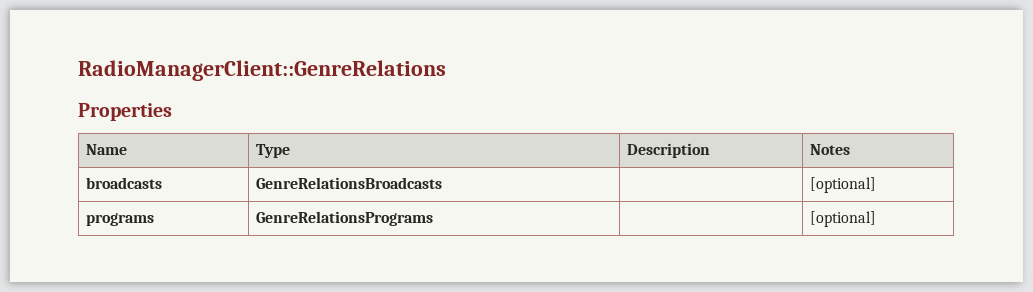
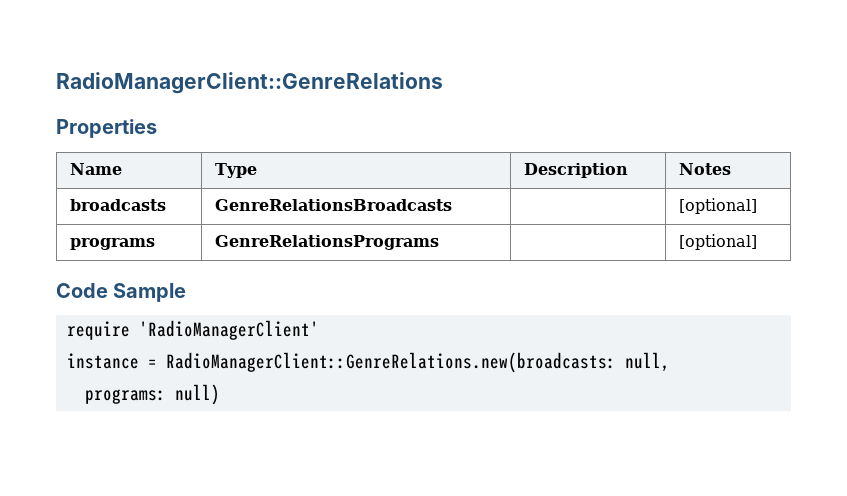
(877, 219) none -> [56,283,187,302] [66,320,319,340] [66,352,670,373] [84,384,220,405] // Code Sample // require 'RadioManagerClient' // instance = RadioManagerClient::GenreRelations.new(broadcasts: null, // programs: null)

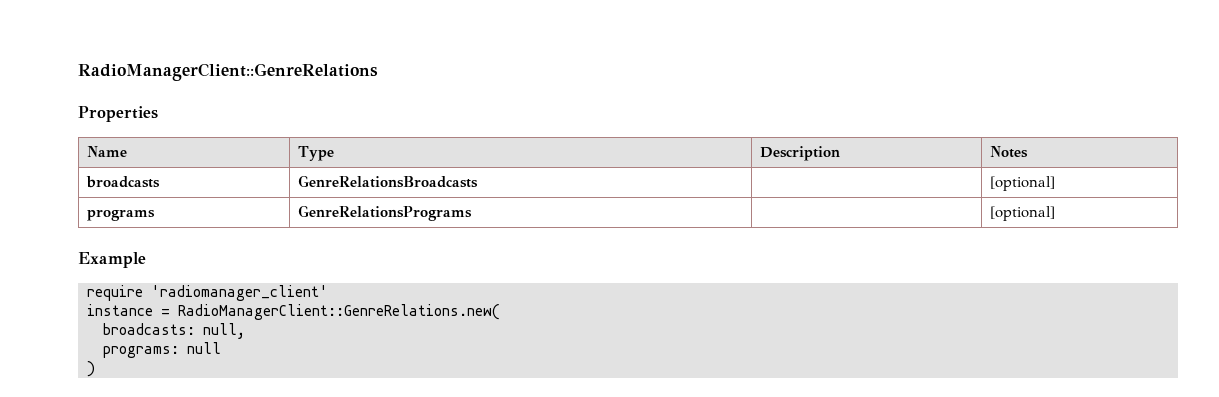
[56,283,187,302] Code Sample -> [78,252,146,268] Example
[138,320,319,340] 'RadioManagerClient' -> [151,285,328,301] 'radiomanager_client'
[165,352,616,373] RadioManagerClient::GenreRelations.new(broadcasts: -> [178,304,500,320] [103,323,195,335] RadioManagerClient::GenreRelations.new( // broadcasts:
[174,384,220,405] null) -> [187,342,221,354] [87,361,95,377] null // )

